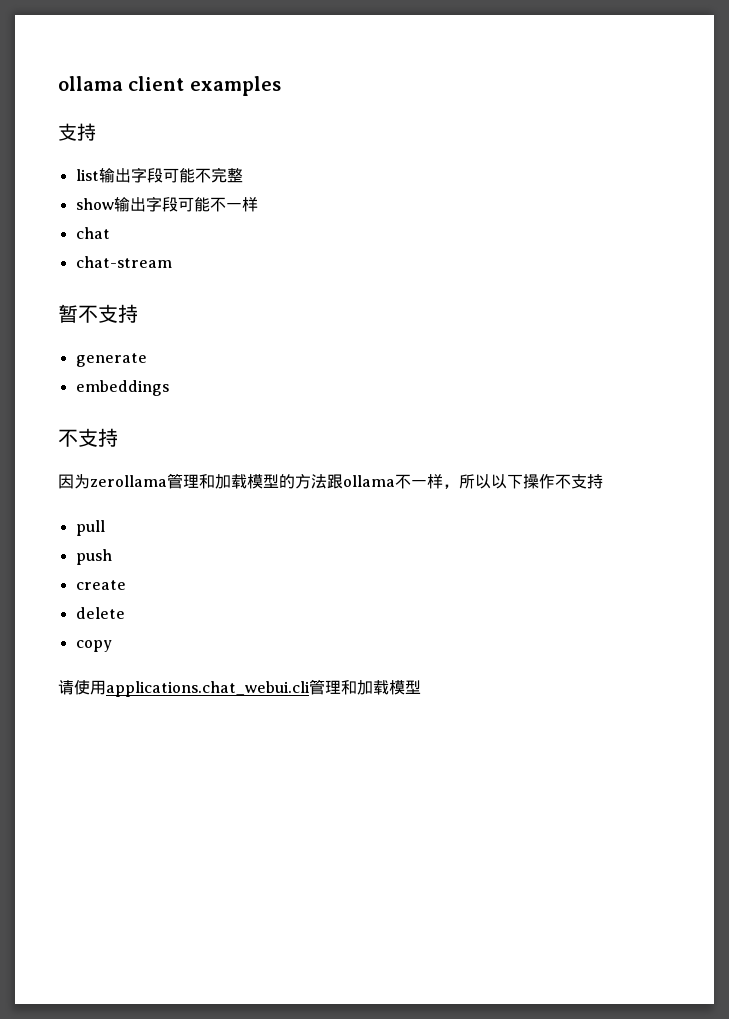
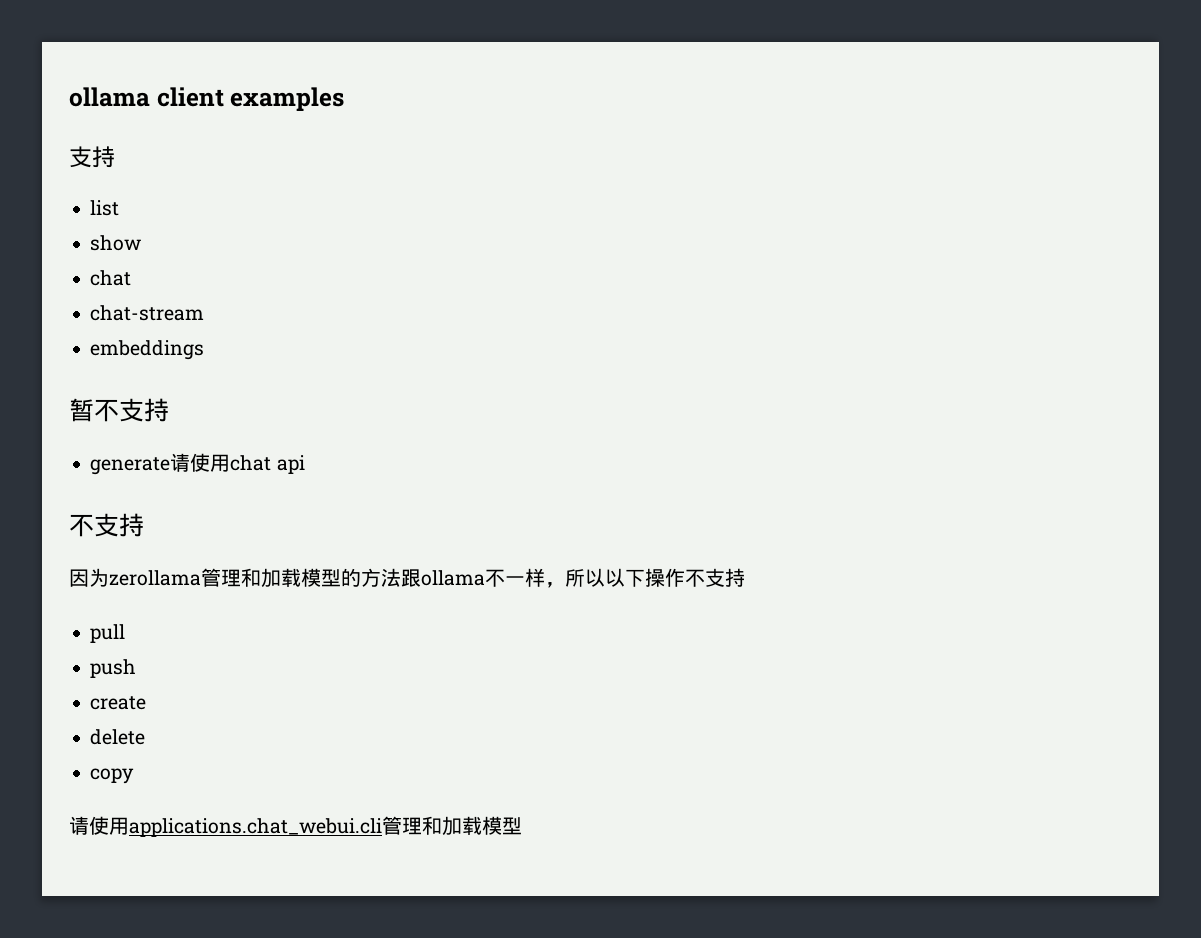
[98,167,243,183] [75,196,258,212] 输出字段可能不完整 // show输出字段可能不一样 -> [90,235,142,251] // show
(172, 262) none -> [90,340,205,360] // embeddings
[75,380,169,396] // embeddings -> [170,453,305,474] 请使用chat api

